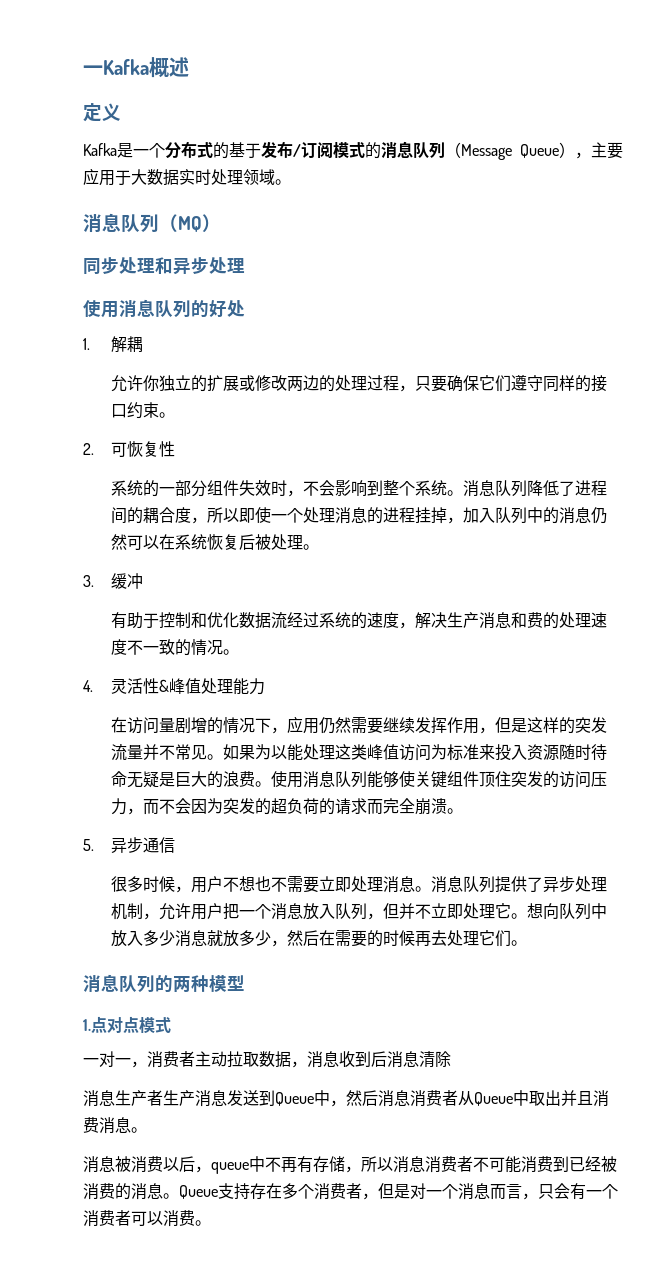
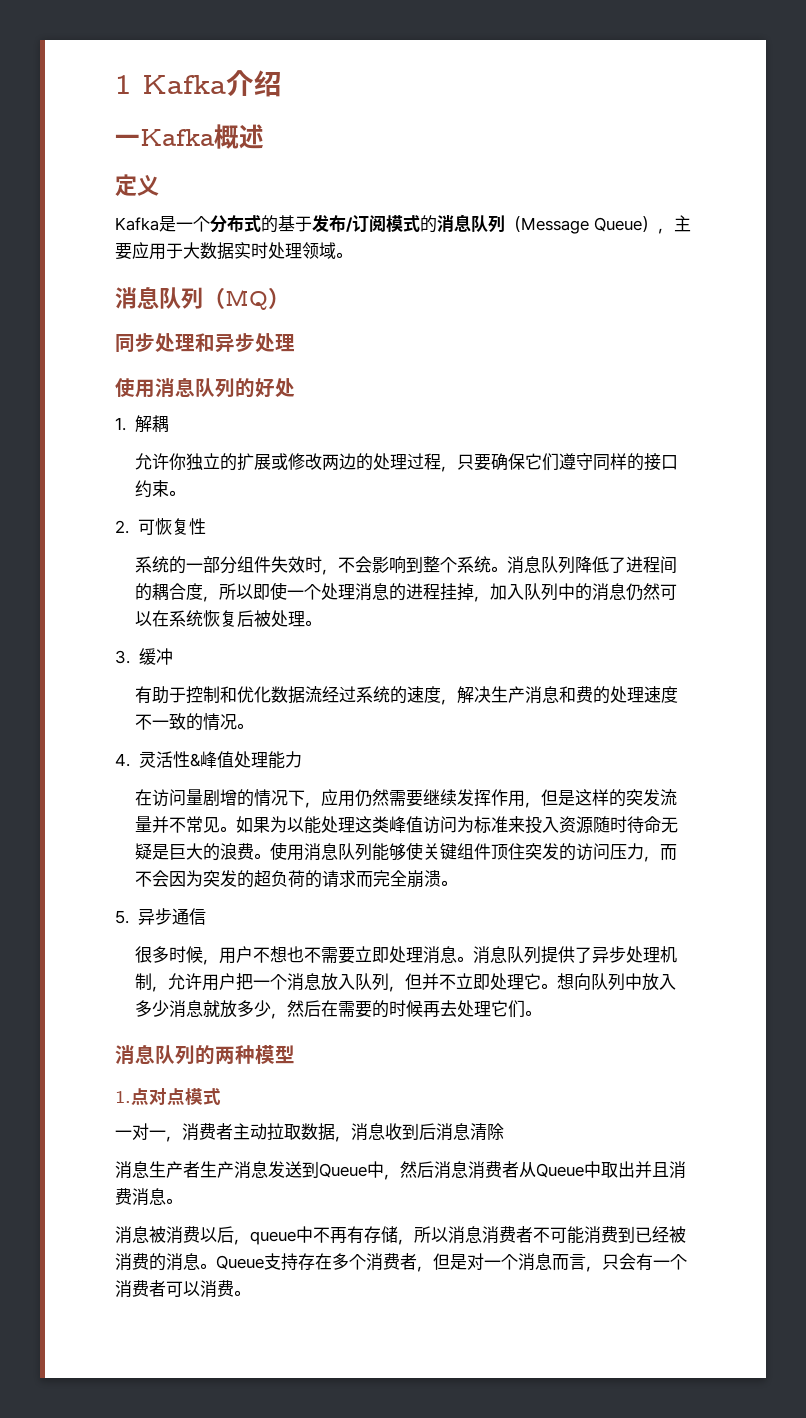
(83, 70) none -> [115,70,282,97] 1 Kafka介绍 //

